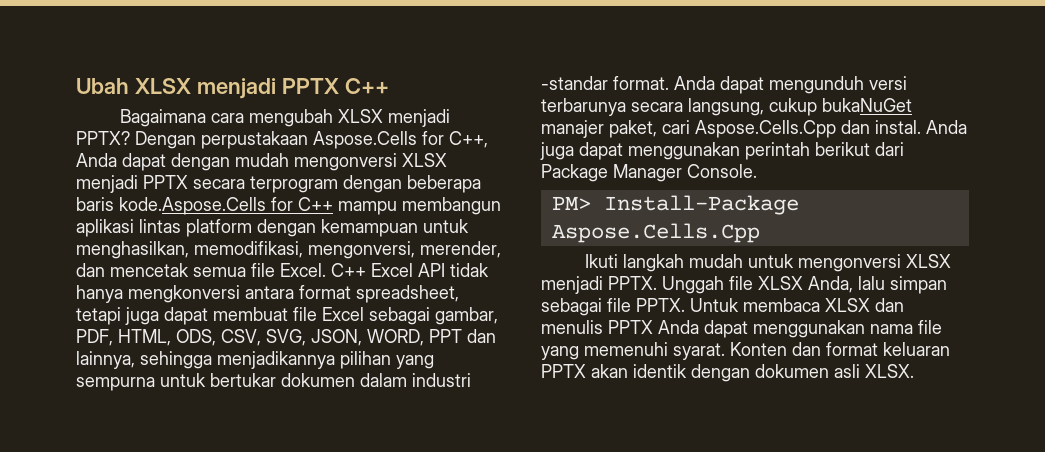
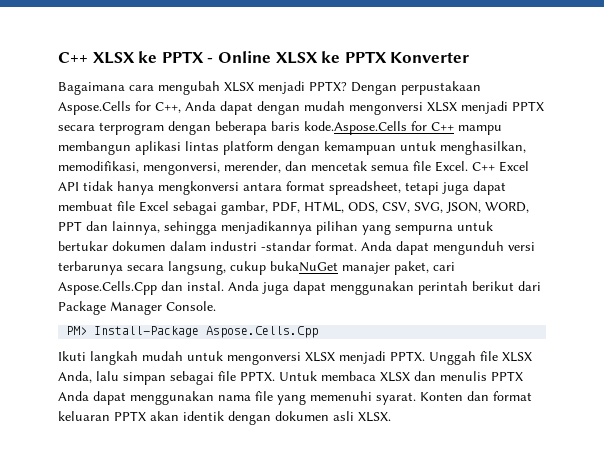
[76,78,389,99] Ubah XLSX menjadi PPTX C++ -> [58,51,470,64] C++ XLSX ke PPTX - Online XLSX ke PPTX Konverter

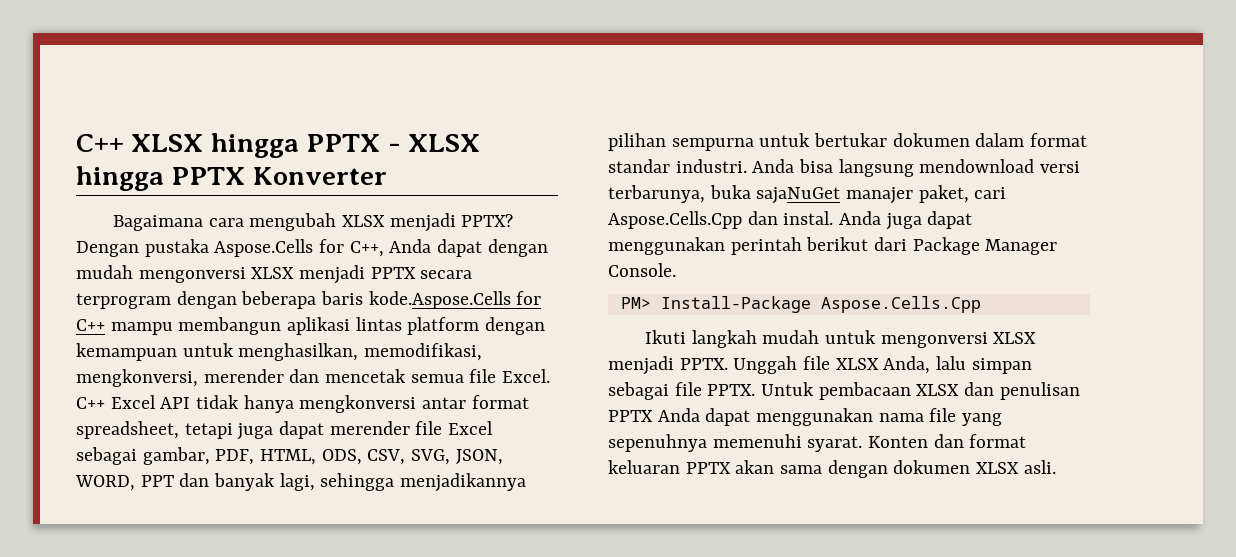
[138,51,158,63] ke -> [210,133,299,158] hingga
[217,51,341,64] Online XLSX ke -> [408,134,481,152] [76,166,164,191] XLSX hingga
[401,81,481,95] perpustakaan -> [144,239,209,257] pustaka
[143,161,281,175] mengonversi, merender, -> [76,369,284,387] mengkonversi, merender
[243,182,282,191] antara -> [422,397,467,409] antar
[58,201,113,211] membuat -> [329,421,410,435] merender
[112,221,160,235] lainnya, -> [214,473,315,491] banyak lagi,
[362,224,391,235] yang -> (666, 142) none
[210,241,535,255] [58,261,338,275] industri -standar format. Anda dapat mengunduh versi terbarunya secara langsung, cukup bukaNuGet -> [1030,133,1088,147] [608,159,1081,177] [608,185,841,204] format standar industri. Anda bisa langsung mendownload versi terbarunya, buka sajaNuGet
[321,371,376,381] membaca -> [818,382,911,400] pembacaan
[440,371,487,381] menulis -> [999,382,1080,400] penulisan
(306, 399) none -> [608,434,707,452] sepenuhnya
[183,411,224,421] identik -> [780,465,823,474] sama
[333,411,391,422] asli XLSX. -> [976,460,1056,474] XLSX asli.

